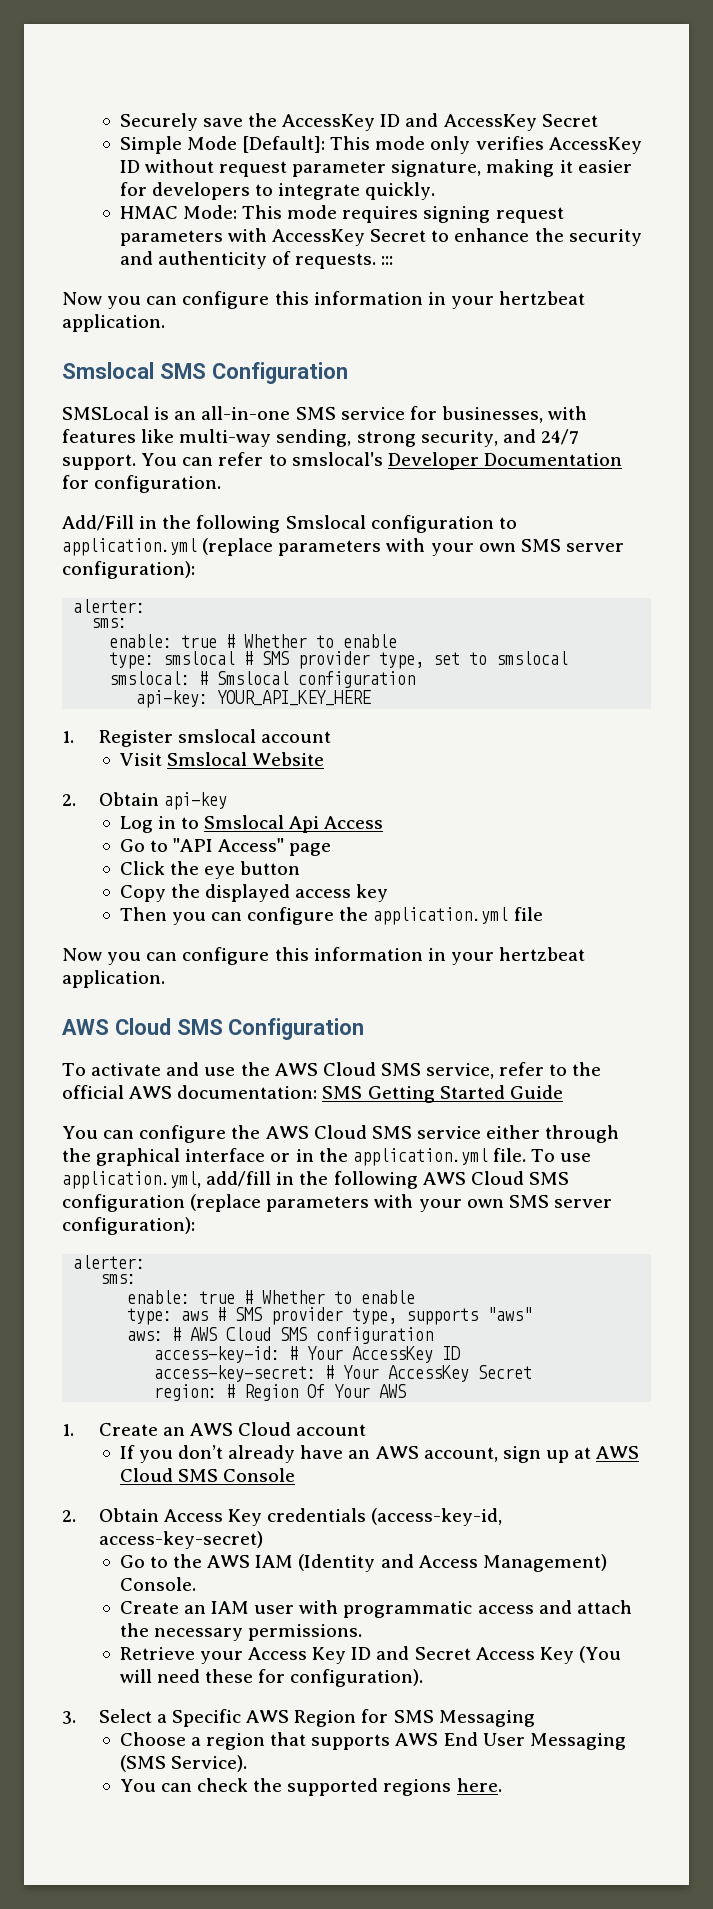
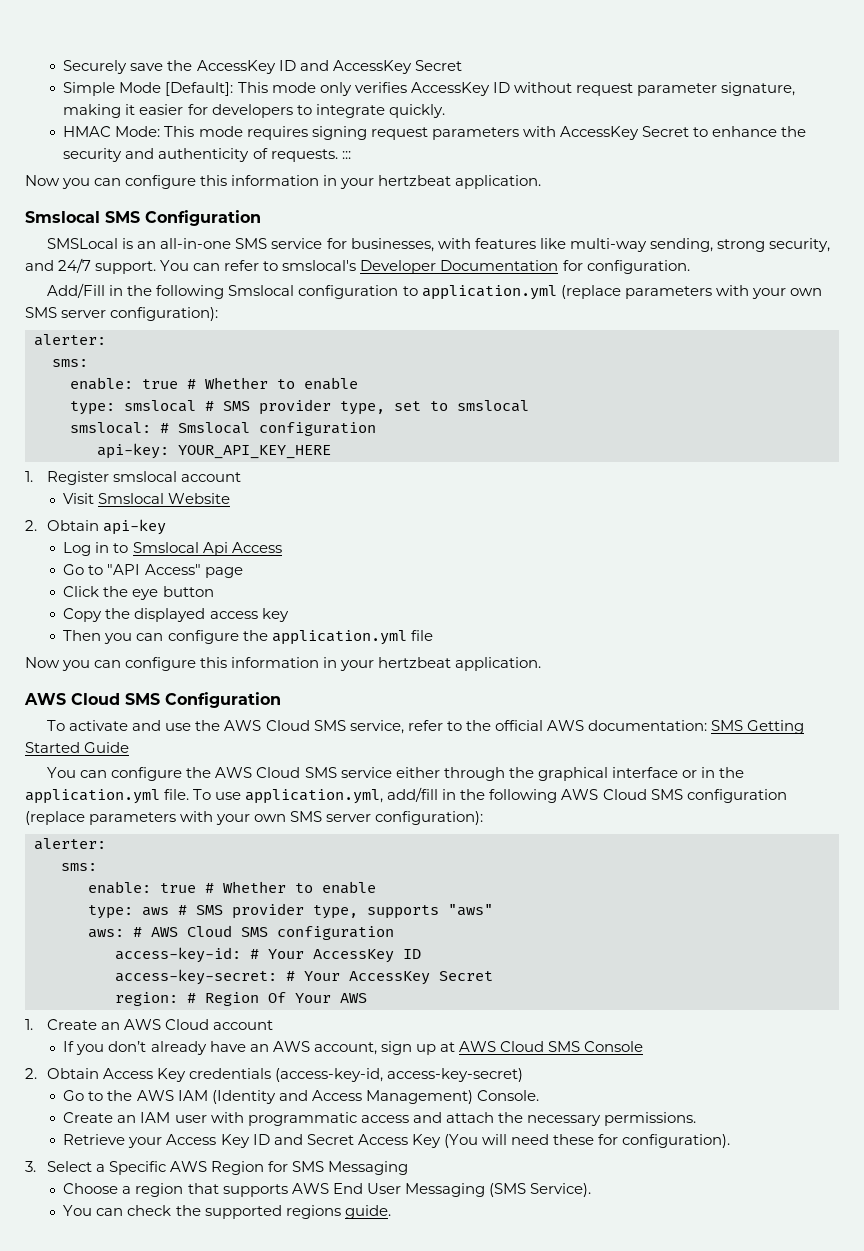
[456,1778,502,1792] here. -> [344,1205,391,1219] guide.

